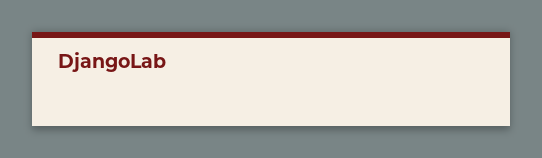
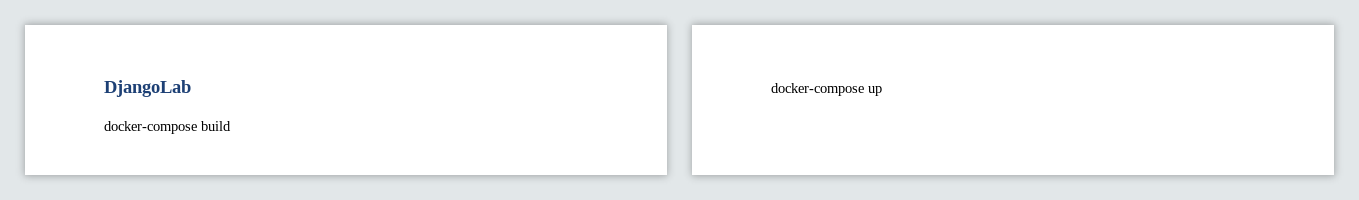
(166, 62) none -> [104,121,231,134] [771,83,882,96] // docker-compose build // docker-compose up

